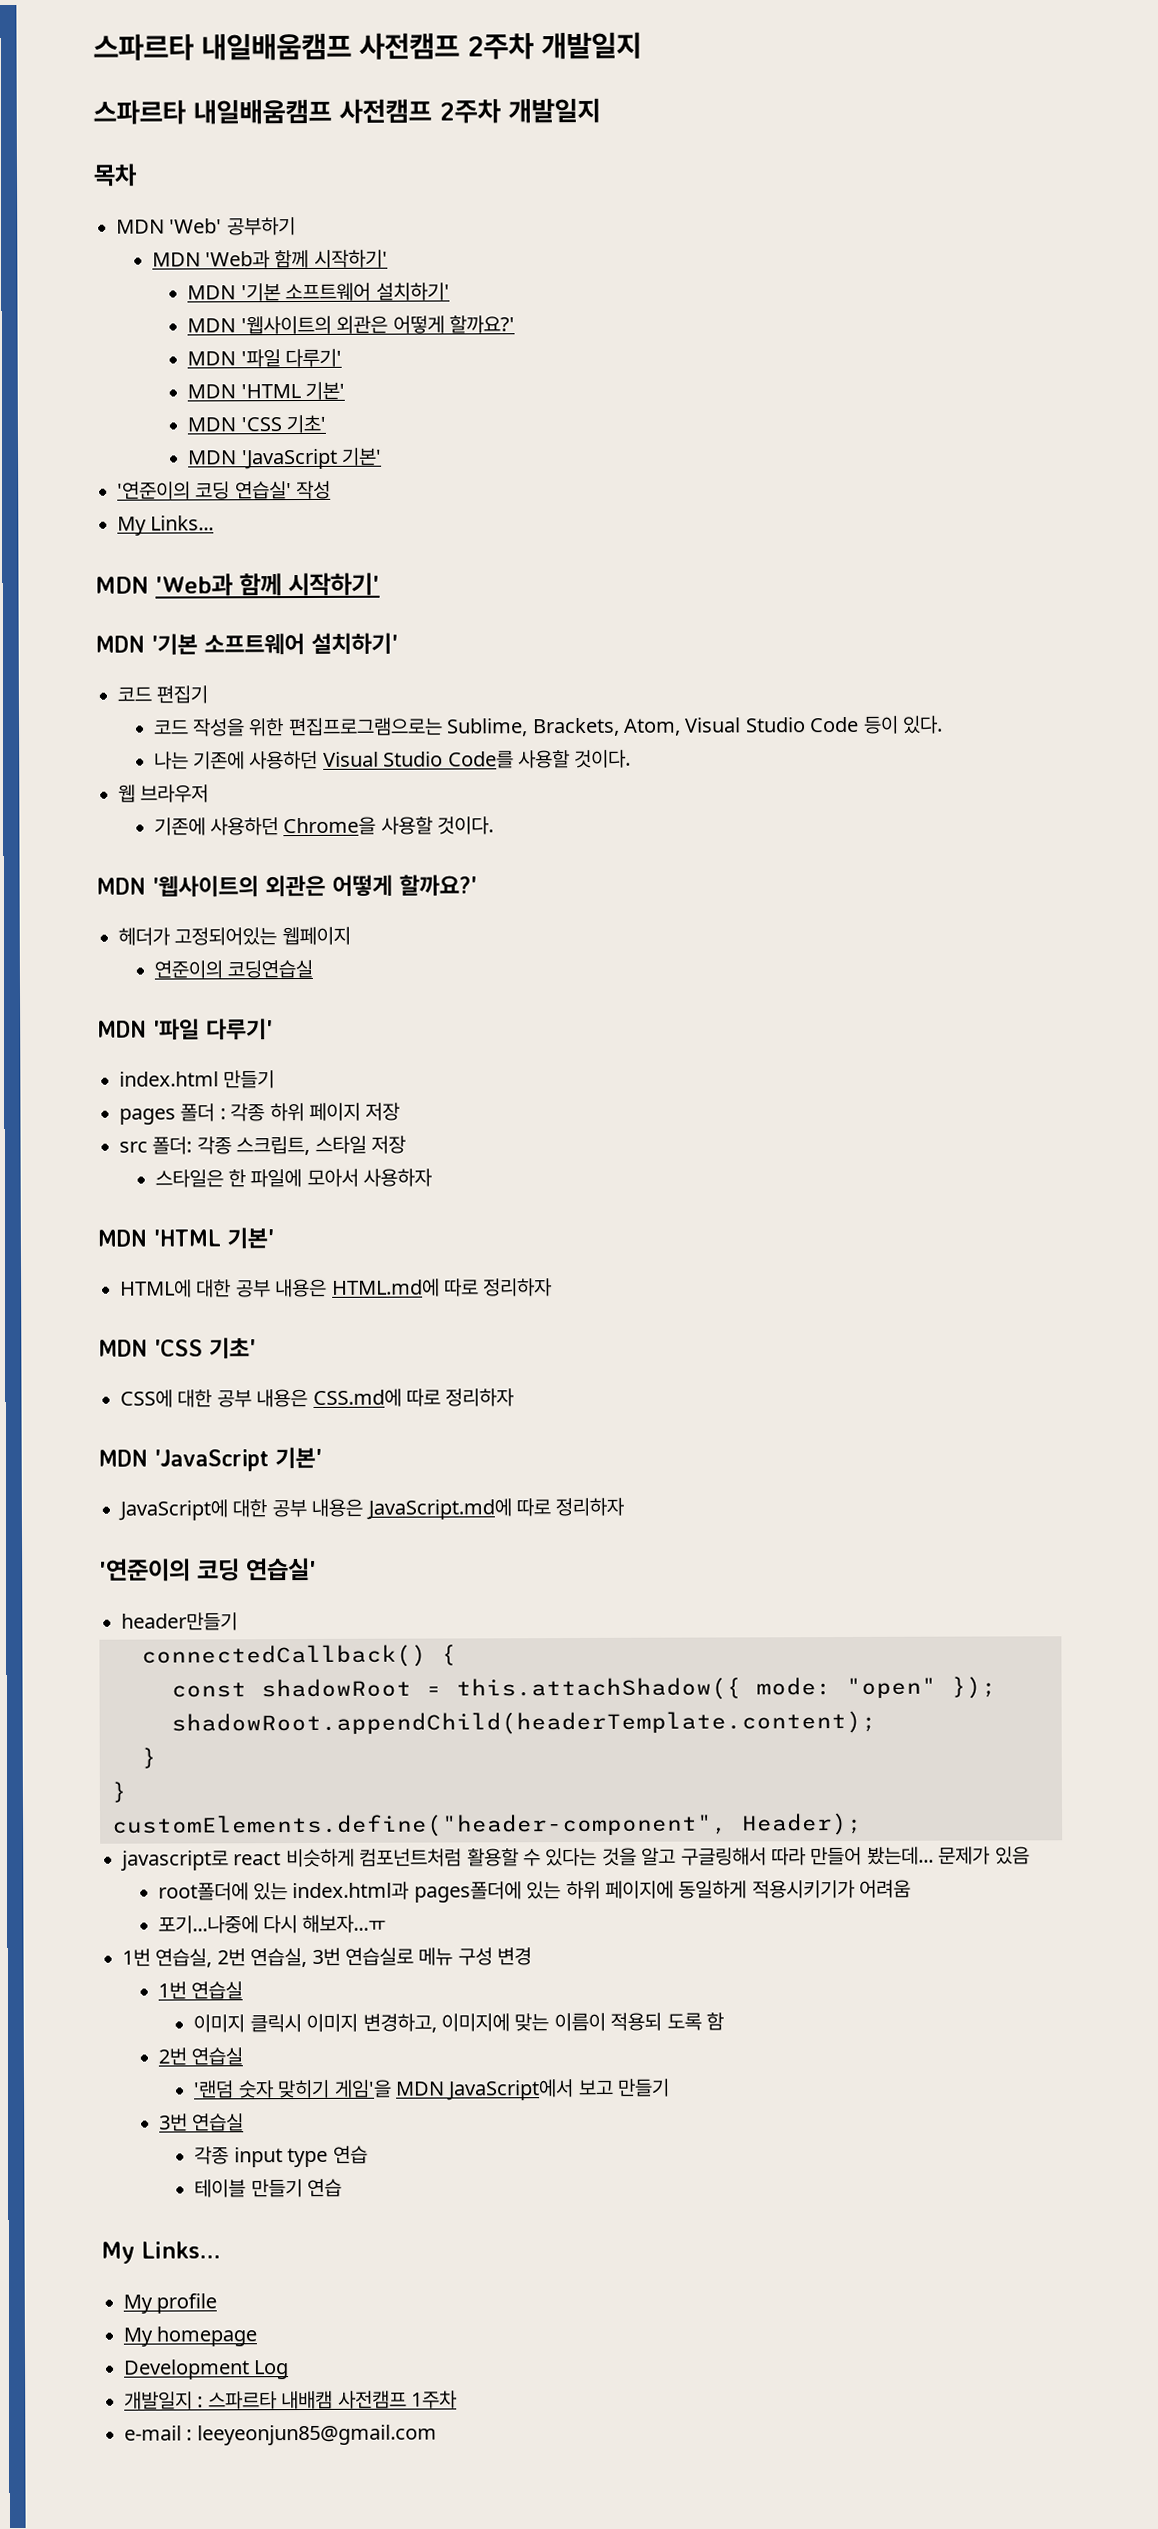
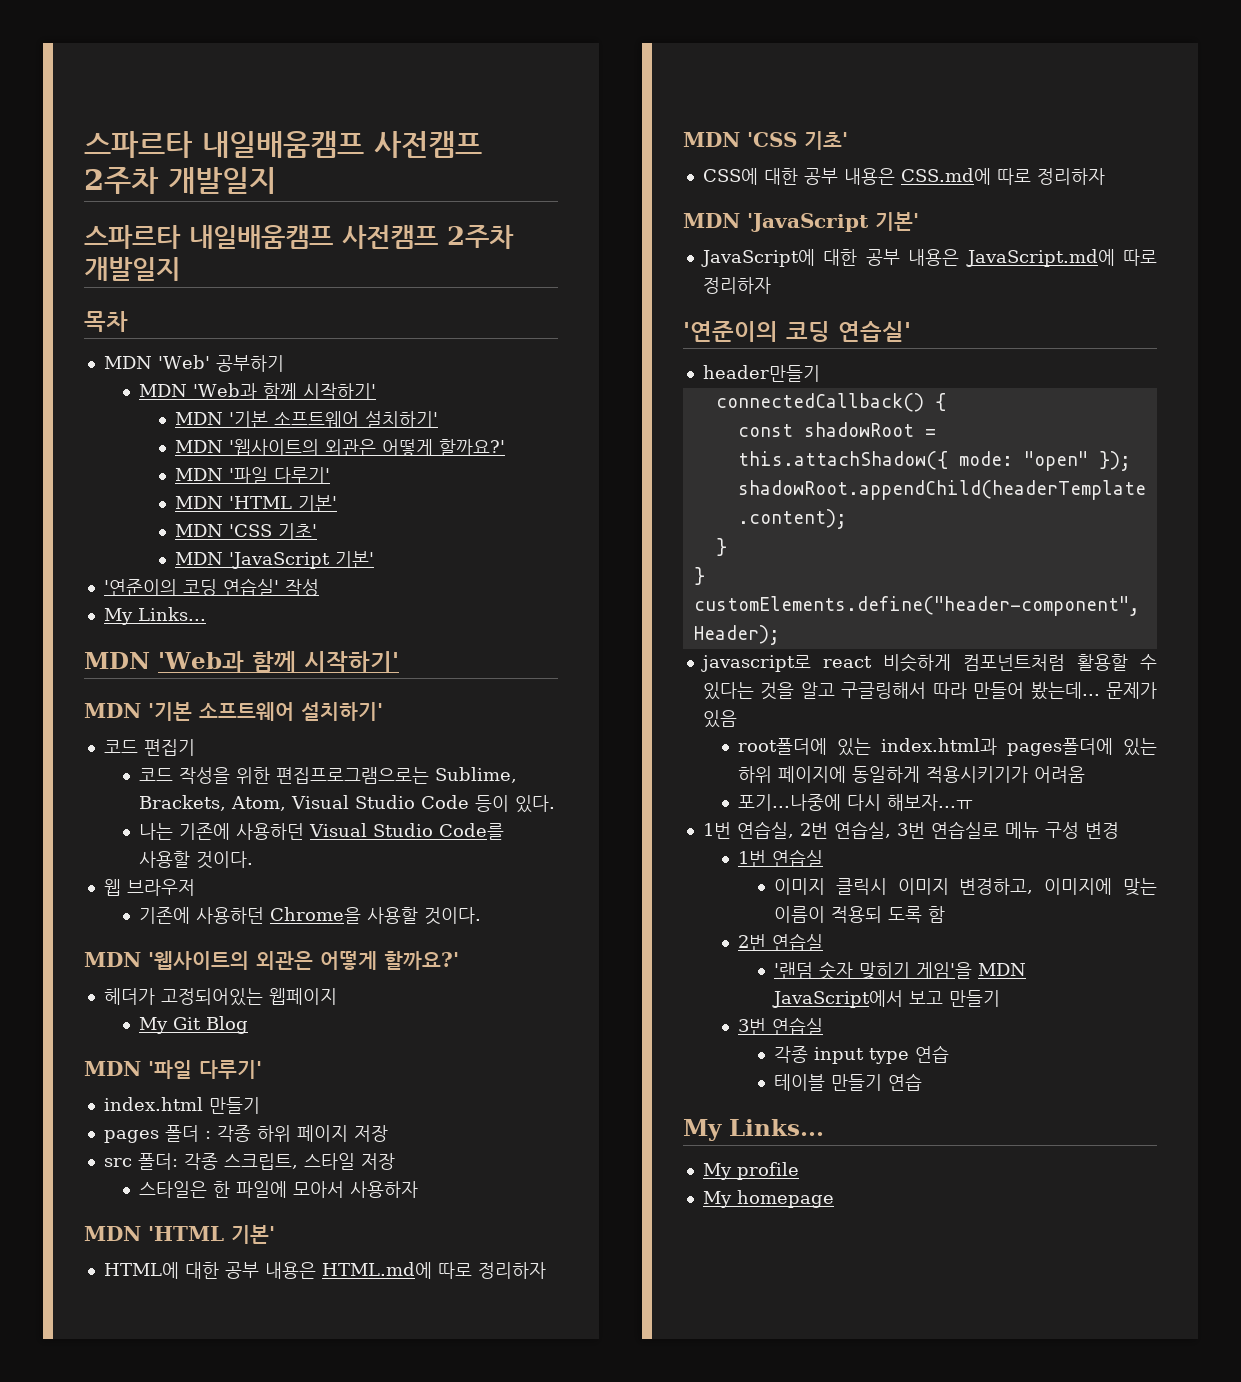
[153,959,314,979] 연준이의 코딩연습실 -> [139,1016,249,1034] My Git Blog
[124,2359,290,2380] [124,2390,458,2410] [124,2424,437,2446] // Development Log // 개발일지 : 스파르타 내배캠 사전캠프 1주차 // e-mail : leeyeonjun85@gmail.com -> (834, 1199) none

